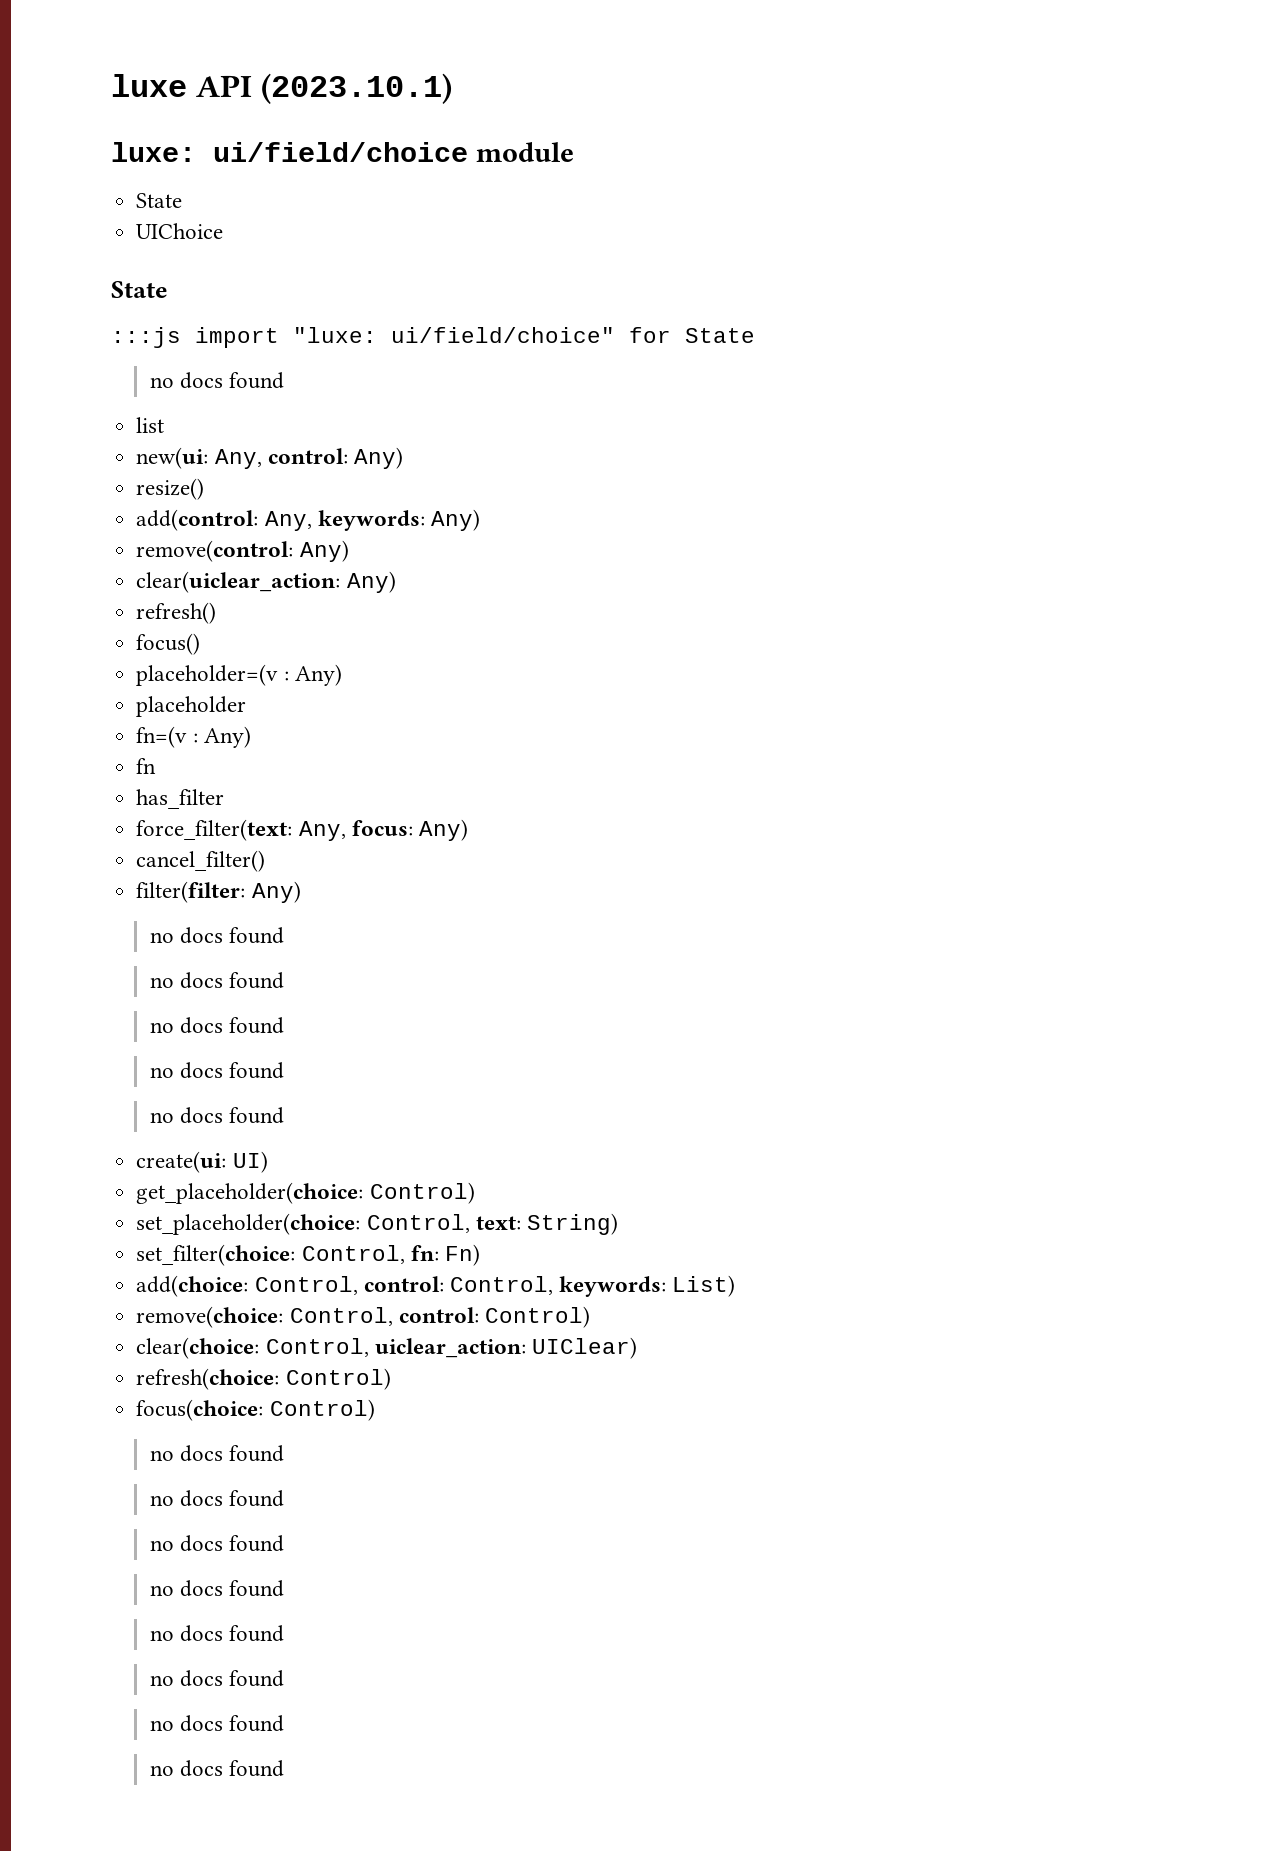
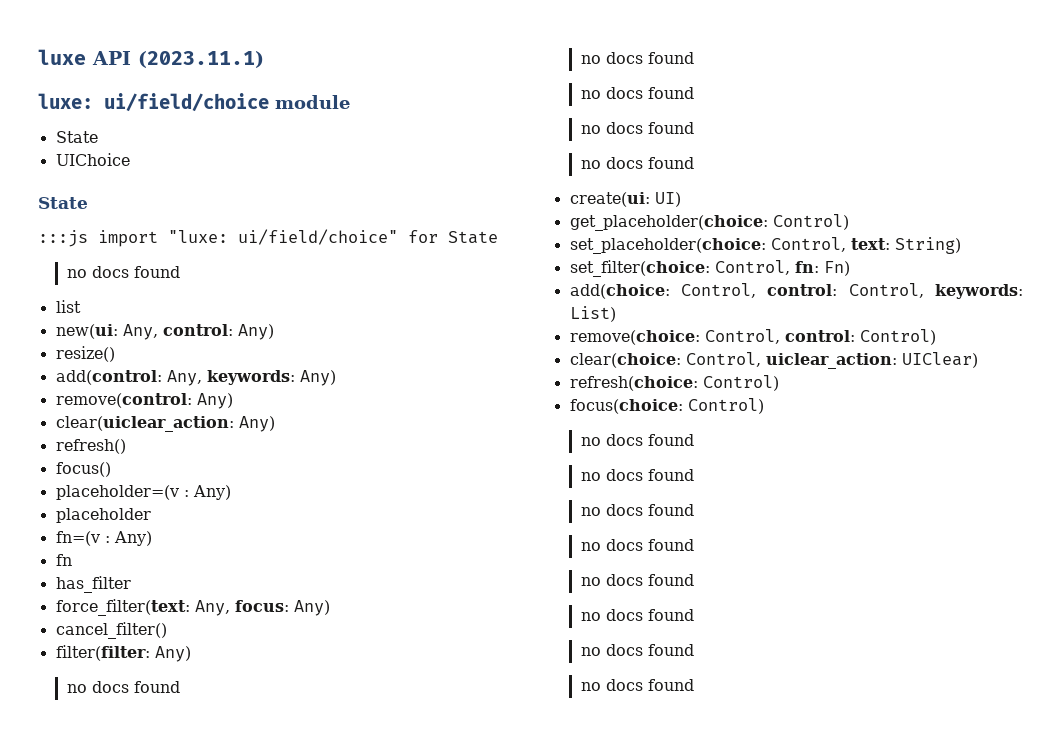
[260,73,452,104] (2023.10.1) -> [138,51,264,68] (2023.11.1)

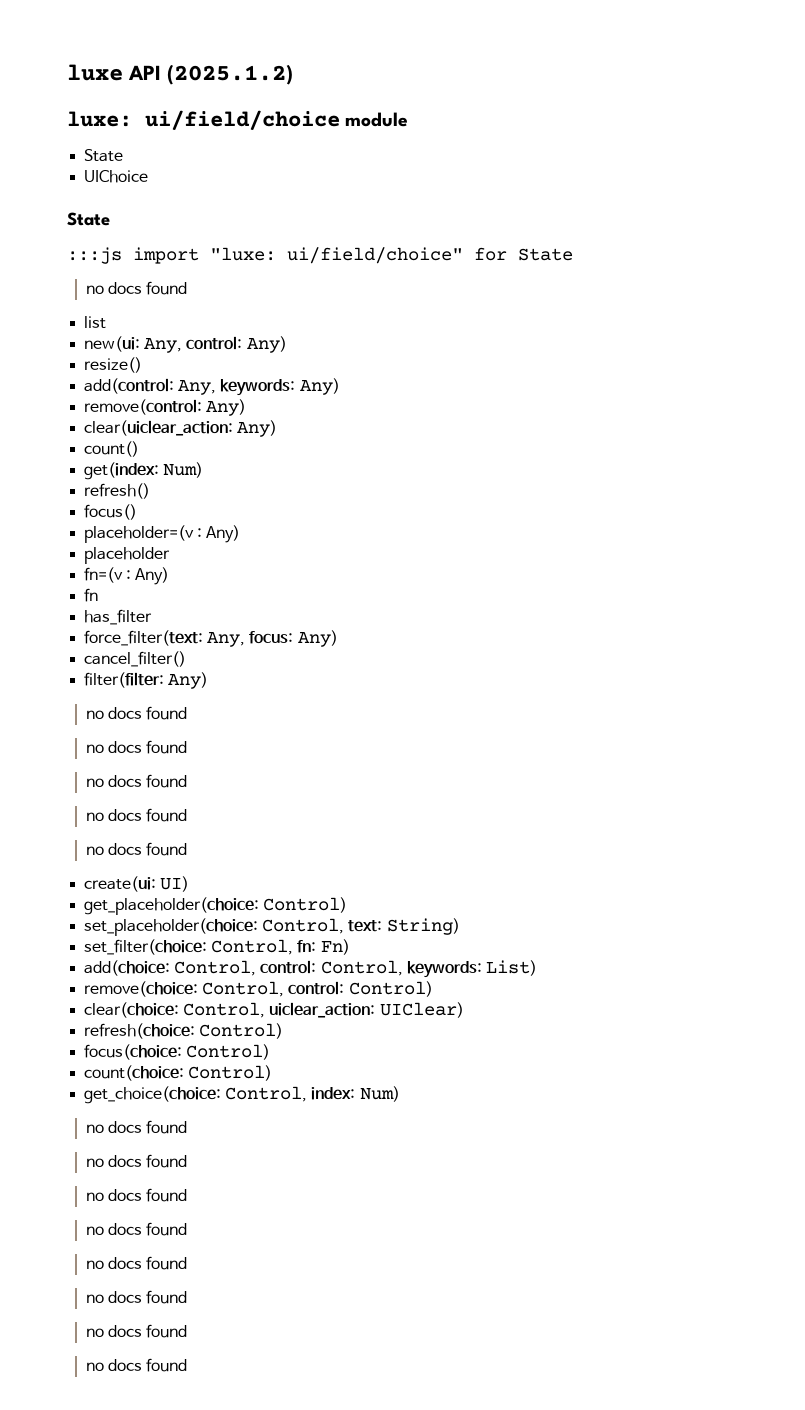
[138,51,264,68] (2023.11.1) -> [167,64,293,85] (2025.1.2)
(275, 424) none -> [84,441,140,457] [84,462,204,480] // count() // get(index: Num)
(764, 406) none -> [84,1065,273,1081] [84,1086,400,1104] // count(choice: Control) // get_choice(choice: Control, index: Num)

